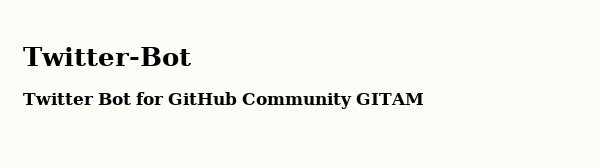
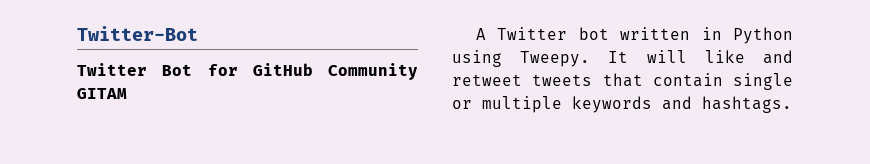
(424, 99) none -> [475,27,793,44] [452,50,793,67] [452,73,793,90] [452,96,792,113] // A Twitter bot written in Python using Tweepy. It will like and retweet tweets that contain single or multiple keywords and hashtags.

